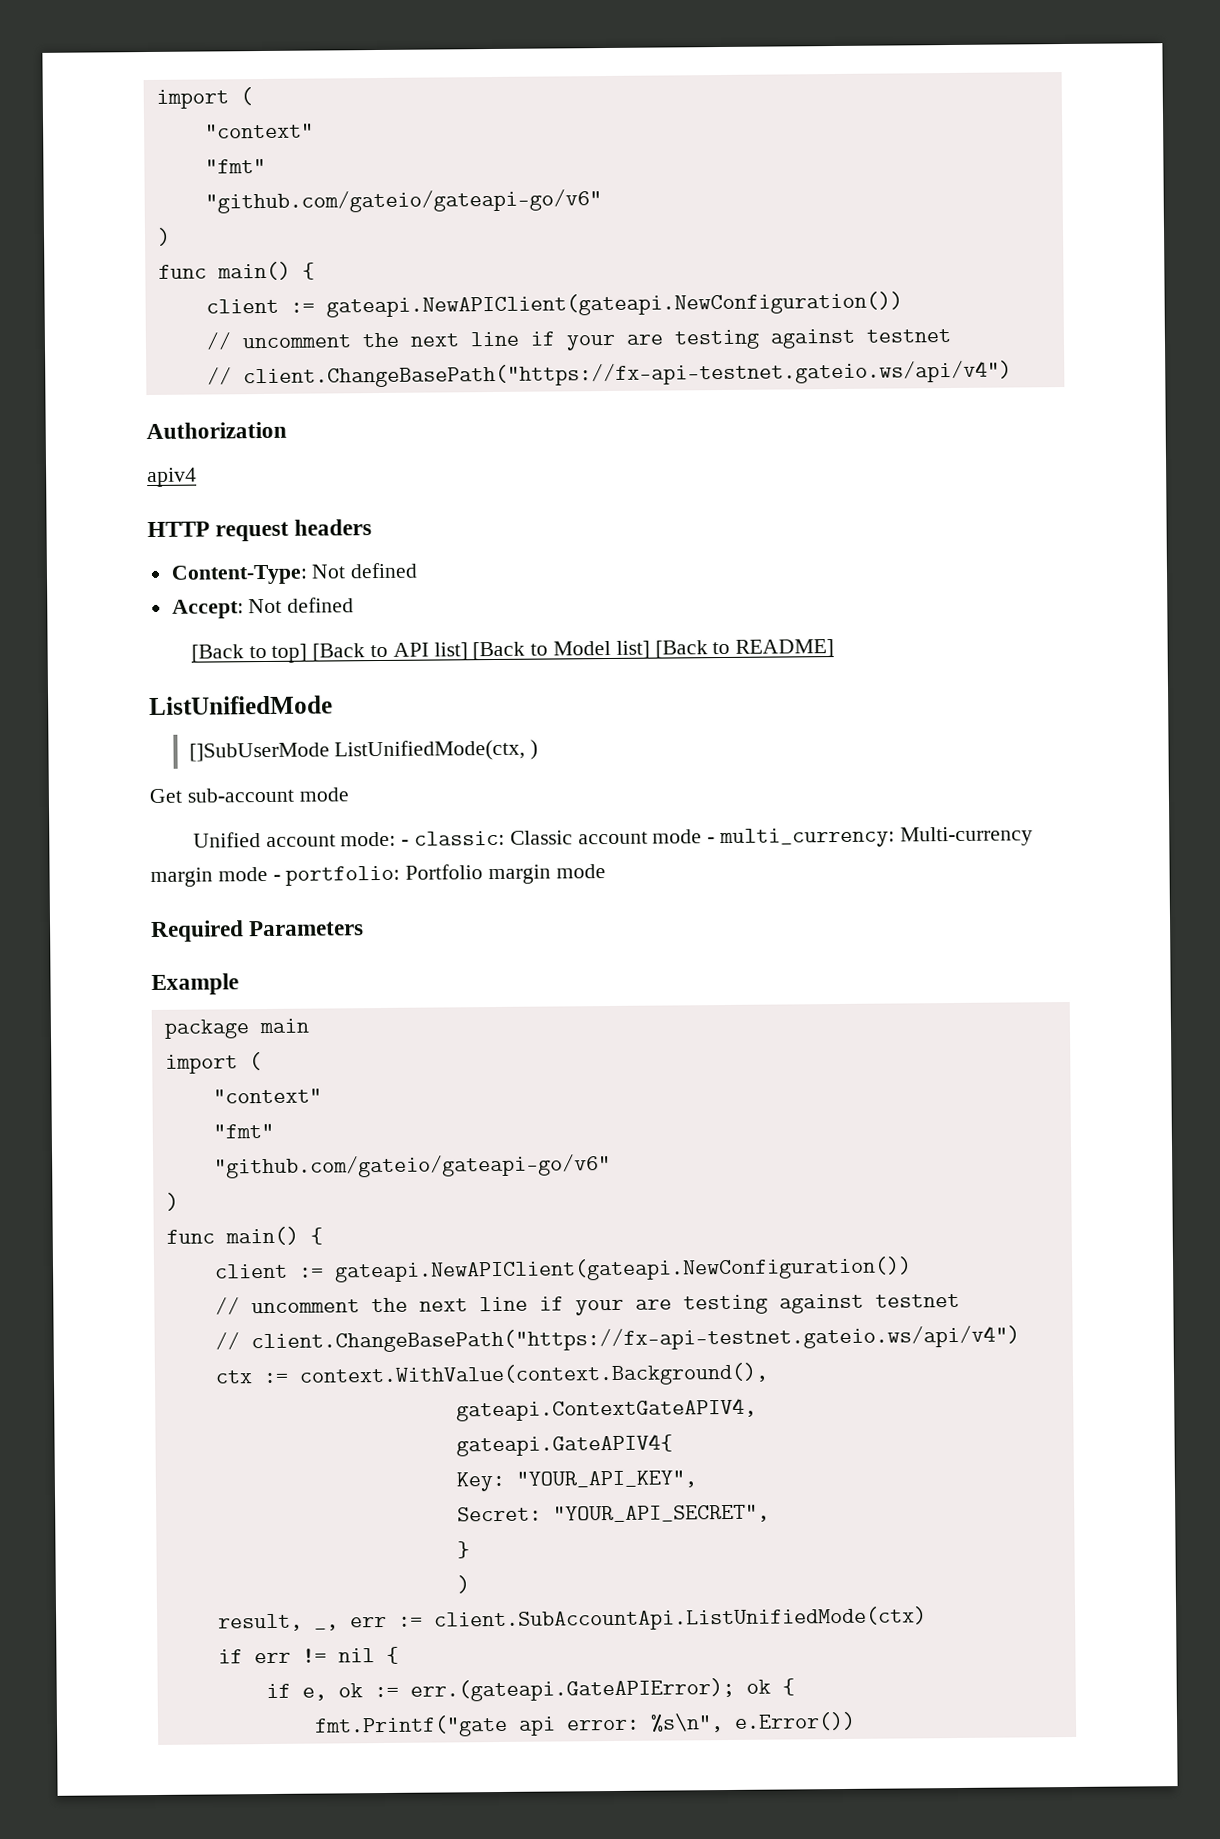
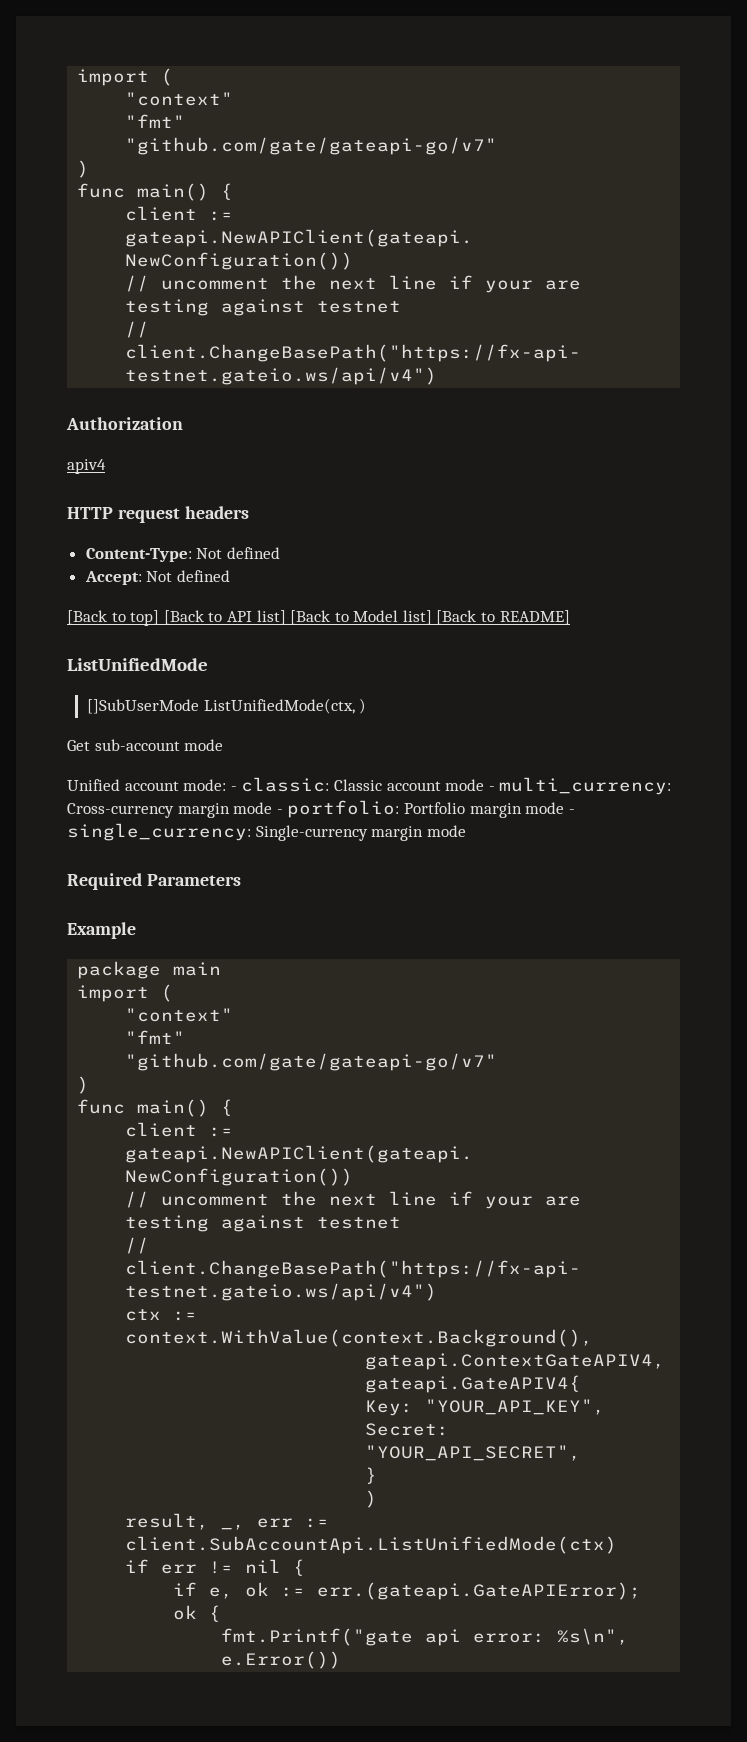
[155,87,253,109] [204,123,314,139] [204,158,266,174] [204,189,602,214] import ( // "context" // "fmt" // "github.com/gateio/gateapi-go/v6" -> [77,68,174,86] [125,92,234,106] [125,114,186,128] [125,137,498,155] import ( // "context" // "fmt" // "github.com/gate/gateapi-go/v7"
[899,826,1033,847] Multi-currency -> [67,803,174,818] Cross-currency
(606, 871) none -> [568,809,575,814] [67,823,466,841] - single_currency: Single-currency margin mode
[213,1154,611,1179] "github.com/gateio/gateapi-go/v6" -> [125,1053,498,1071] "github.com/gate/gateapi-go/v7"

